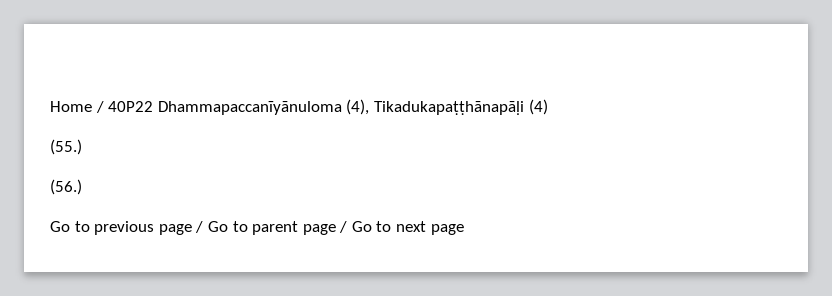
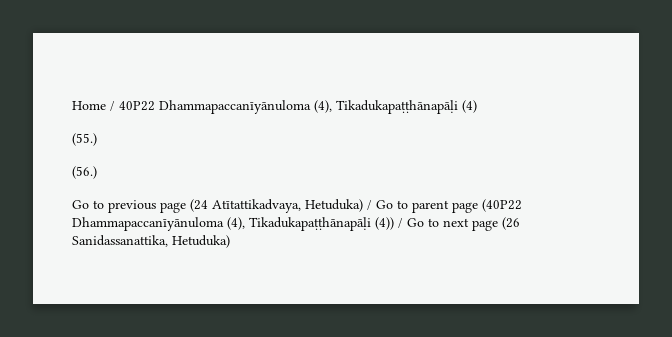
(192, 229) none -> [190,199,363,213] (24 Atītattikadvaya, Hetuduka)
(336, 229) none -> [482,199,522,212] [72,217,394,231] (40P22 Dhammapaccanīyānuloma (4), Tikadukapaṭṭhānapāḷi (4))
(464, 229) none -> [502,217,520,230] [72,235,230,248] (26 Sanidassanattika, Hetuduka)

